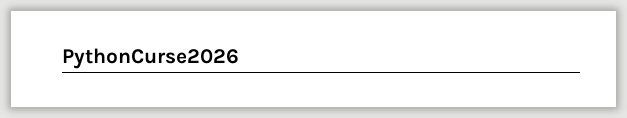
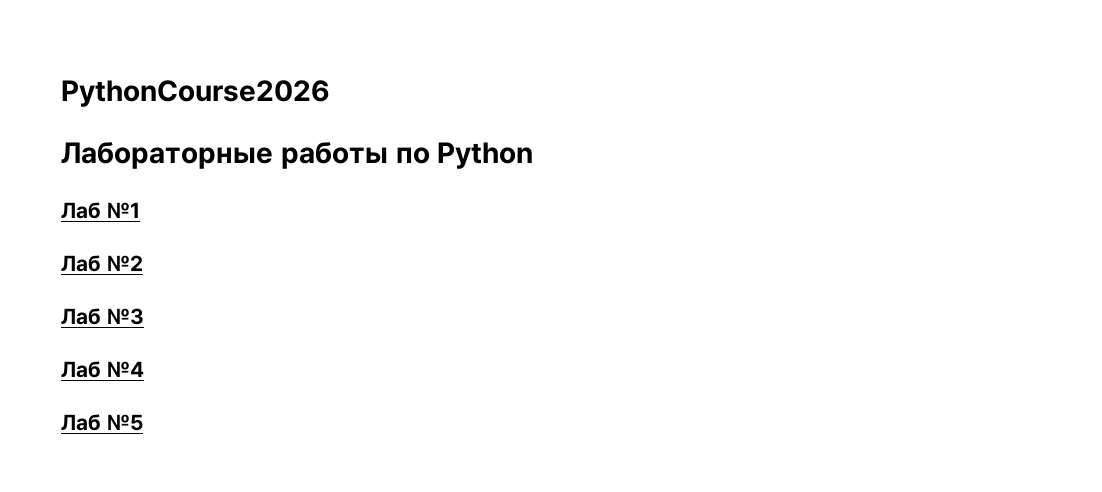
[62,48,239,69] PythonCurse2026 -> [61,80,330,107] [61,141,534,169] [61,202,140,219] [61,255,143,272] [61,308,144,325] [61,361,144,378] [61,414,143,431] PythonCourse2026 // Лабораторные работы по Python // Лаб №1 // Лаб №2 // Лаб №3 // Лаб №4 // Лаб №5

